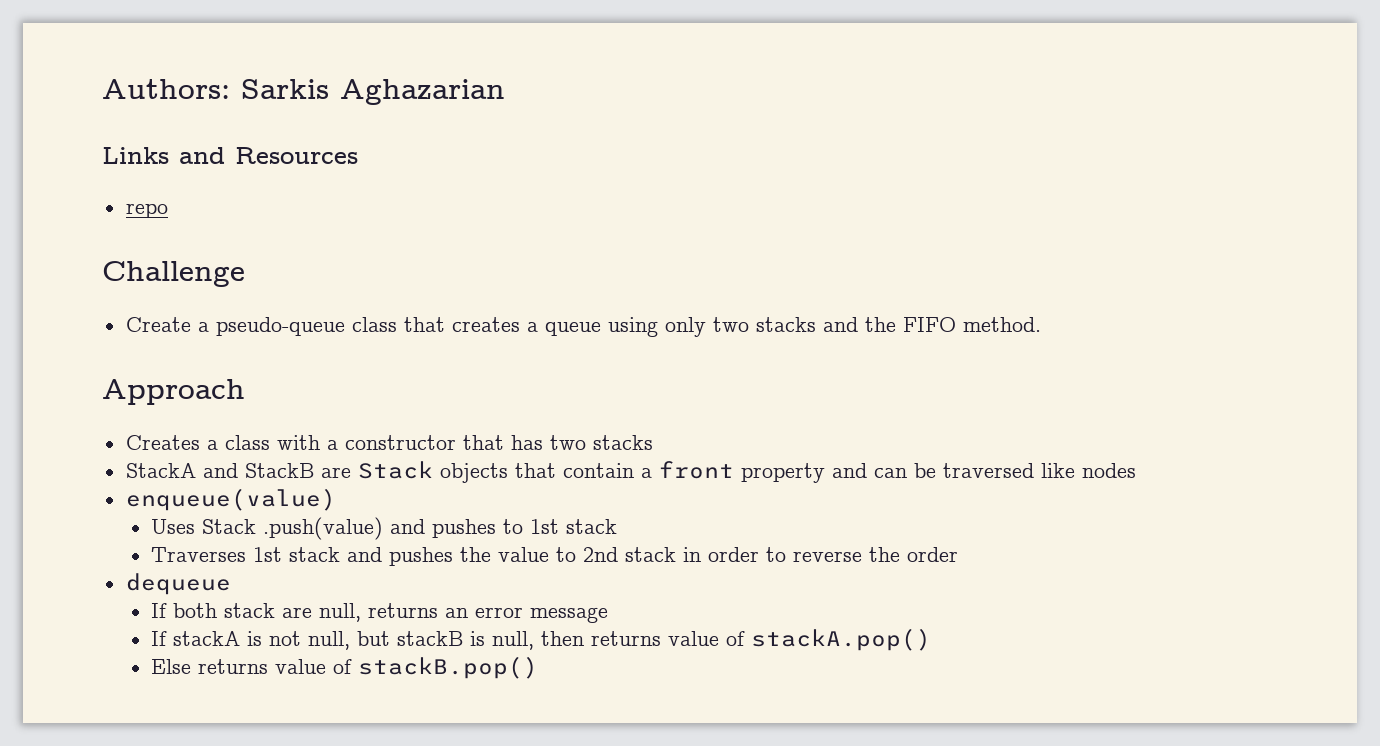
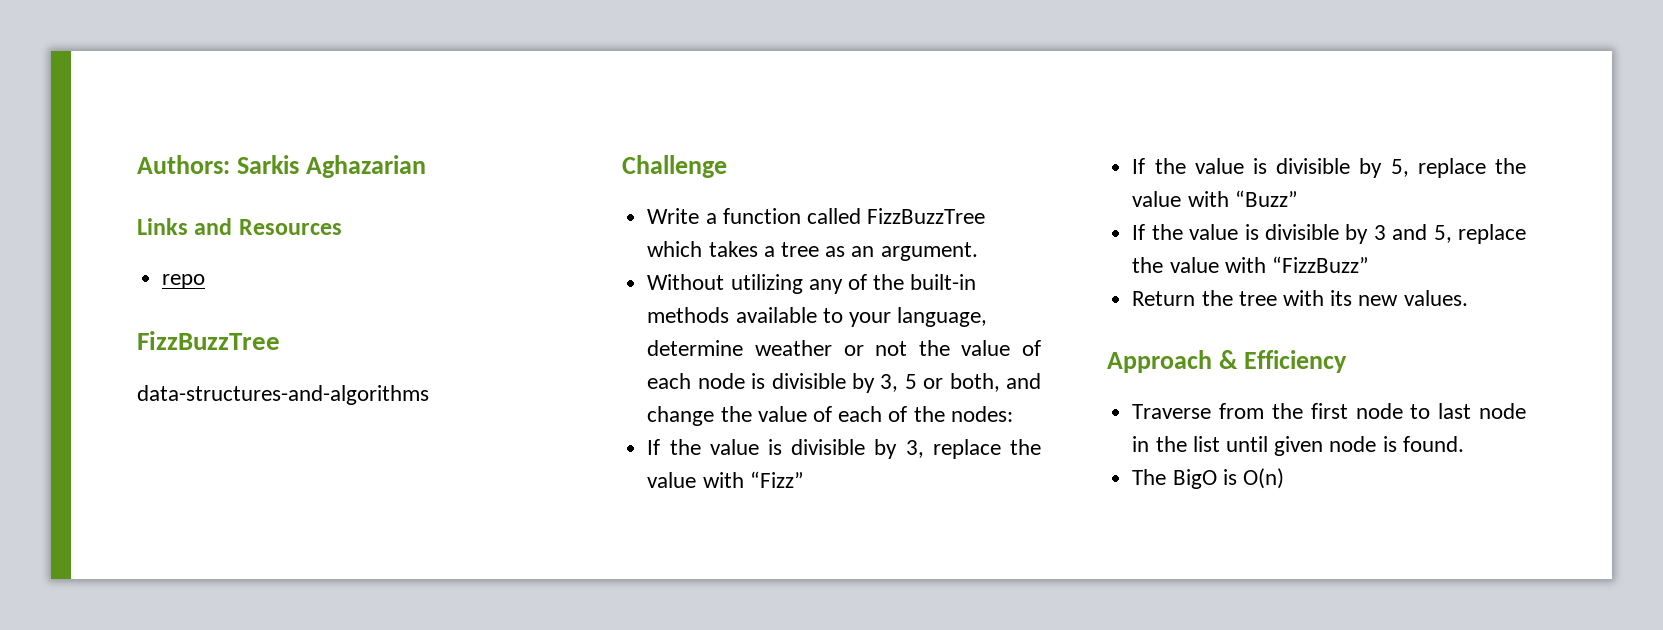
(168, 210) none -> [137,331,280,350] [137,385,429,405] // FizzBuzzTree // data-structures-and-algorithms
[125,317,1041,337] [102,379,245,405] [125,435,653,450] [125,461,1136,483] [125,488,336,511] [151,517,618,540] [151,547,959,566] [125,573,231,595] [151,603,609,623] [151,628,932,651] [151,656,539,679] Create a pseudo-queue class that creates a queue using only two stacks and the FIFO method. // Approach // Creates a class with a constructor that has two stacks // StackA and StackB are Stack objects that contain a front property and can be traversed like nodes // enqueue(value) // Uses Stack .push(value) and pushes to 1st stack // Traverses 1st stack and pushes the value to 2nd stack in order to reverse the order // dequeue // If both stack are null, returns an error message // If stackA is not null, but stackB is null, then returns value of stackA.pop() // Else returns value of stackB.pop() -> [647,208,986,224] [647,241,978,261] [647,274,977,294] [647,307,988,327] [647,340,1041,356] [647,373,1041,393] [647,406,1013,426] [647,439,1041,459] [647,471,804,488] [1132,158,1526,178] [1132,190,1298,207] [1132,224,1526,244] [1132,256,1369,273] [1132,290,1468,306] [1107,350,1347,373] [1132,403,1526,419] [1132,436,1464,456] [1132,468,1284,489] Write a function called FizzBuzzTree which takes a tree as an argument. // Without utilizing any of the built-in methods available to your language, determine weather or not the value of each node is divisible by 3, 5 or both, and change the value of each of the nodes: // If the value is divisible by 3, replace the value with “Fizz” // If the value is divisible by 5, replace the value with “Buzz” // If the value is divisible by 3 and 5, replace the value with “FizzBuzz” // Return the tree with its new values. // Approach & Efficiency // Traverse from the first node to last node in the list until given node is found. // The BigO is O(n)

